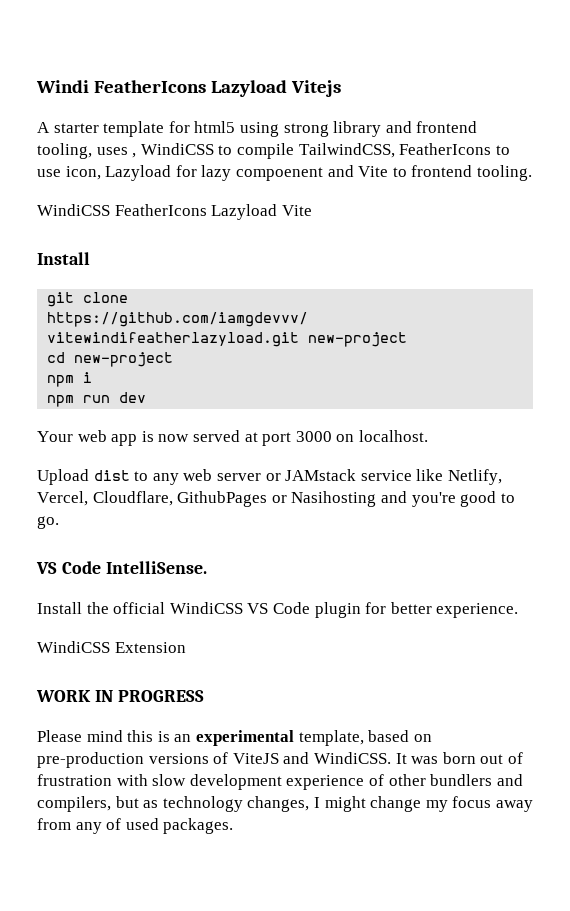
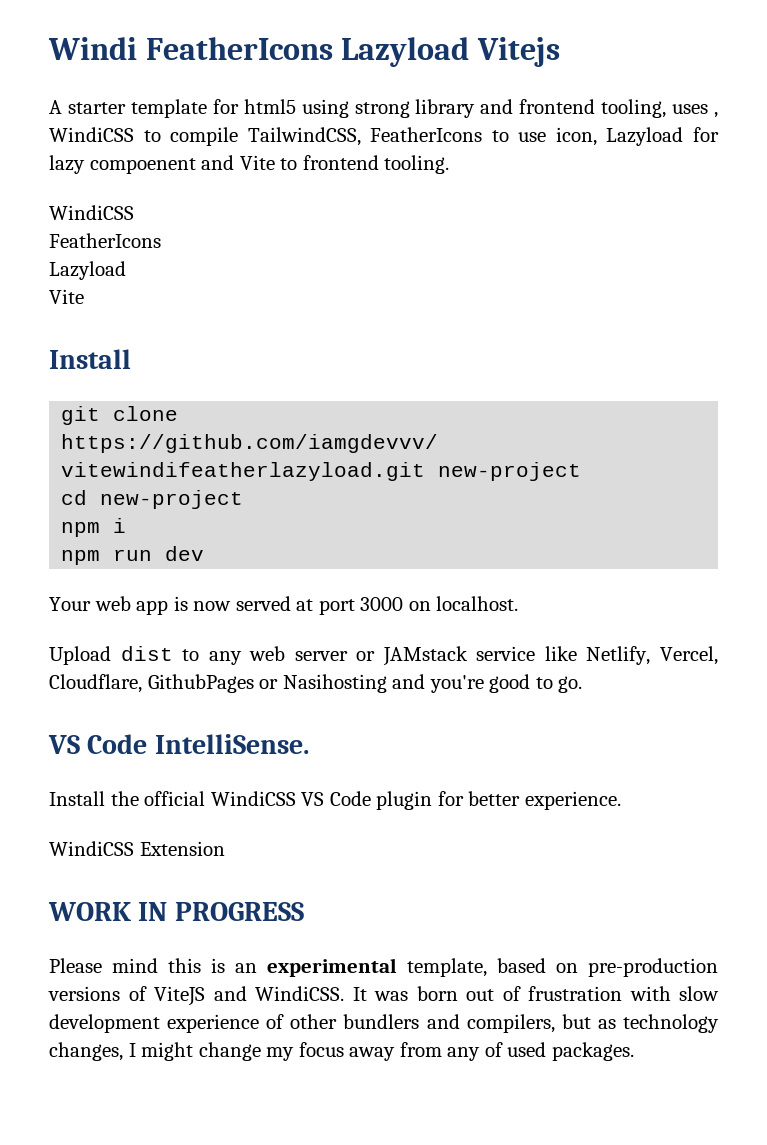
[114,204,278,220] FeatherIcons Lazyload -> [49,233,161,248] [49,261,126,280] // FeatherIcons // Lazyload //

